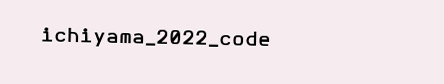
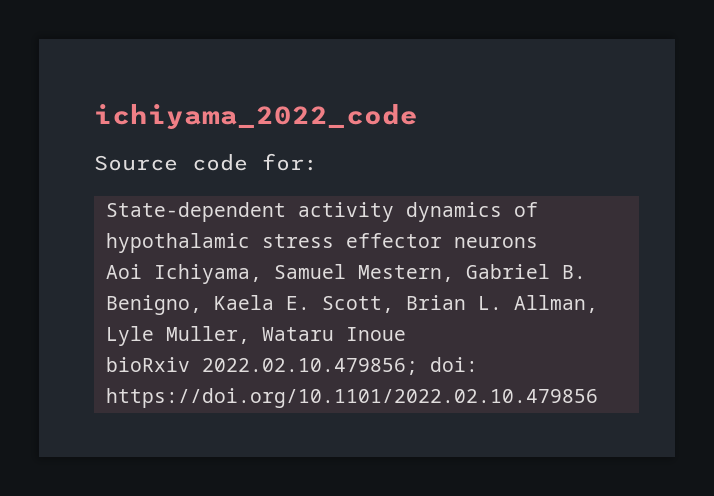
(272, 38) none -> [94,153,318,171] [106,202,538,222] [106,233,538,253] [106,264,586,284] [106,295,598,315] [106,326,406,346] [106,357,478,375] [106,388,598,408] // Source code for: // State-dependent activity dynamics of hypothalamic stress effector neurons // Aoi Ichiyama, Samuel Mestern, Gabriel B. Benigno, Kaela E. Scott, Brian L. Allman, Lyle Muller, Wataru Inoue // bioRxiv 2022.02.10.479856; doi: https://doi.org/10.1101/2022.02.10.479856

